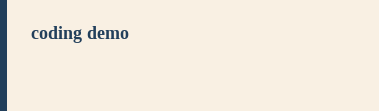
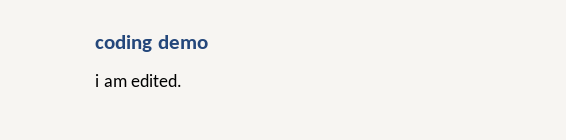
(129, 32) none -> [95,74,183,87] // i am edited.

